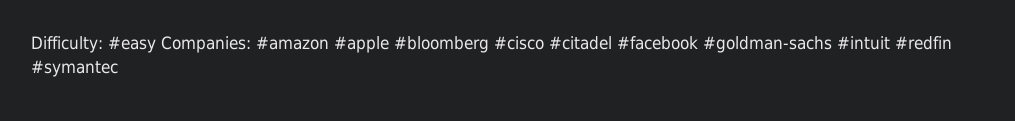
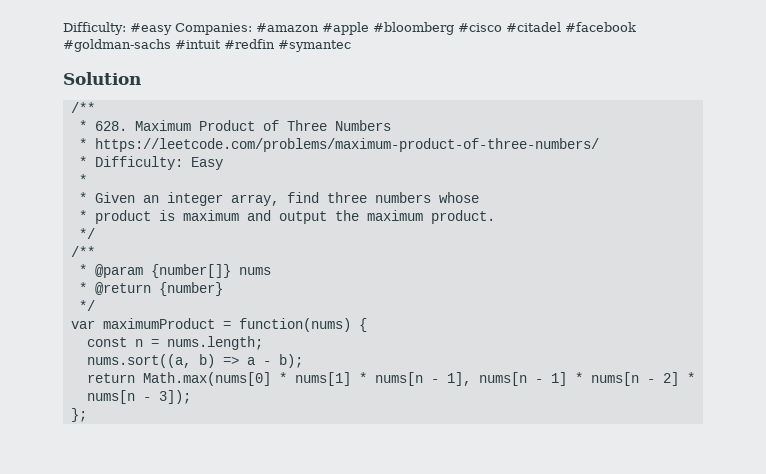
(118, 68) none -> [63,72,141,85] [70,102,95,113] [78,120,391,131] [78,138,599,152] [78,156,223,170] [78,174,87,185] [78,192,479,206] [78,210,495,224] [78,228,95,239] [70,246,95,257] [78,264,271,278] [78,282,223,296] [78,300,95,311] [70,318,367,332] [86,336,263,350] [86,354,303,368] [86,372,695,386] [86,390,191,404] [70,408,87,422] // Solution // /** // * 628. Maximum Product of Three Numbers // * https://leetcode.com/problems/maximum-product-of-three-numbers/ // * Difficulty: Easy // * // * Given an integer array, find three numbers whose // * product is maximum and output the maximum product. // */ // /** // * @param {number[]} nums // * @return {number} // */ // var maximumProduct = function(nums) { // const n = nums.length; // nums.sort((a, b) => a - b); // return Math.max(nums[0] * nums[1] * nums[n - 1], nums[n - 1] * nums[n - 2] * nums[n - 3]); // };

